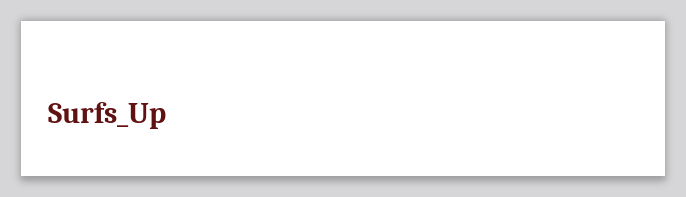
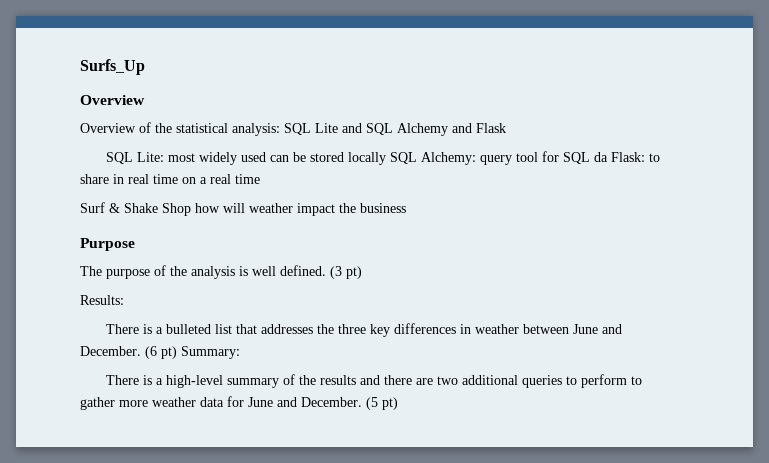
(166, 115) none -> [80,95,145,105] [80,122,506,136] [105,151,660,165] [80,174,260,184] [80,202,406,216] [80,238,135,251] [80,265,362,279] [80,295,124,305] [105,323,622,337] [80,346,240,359] [105,374,642,388] [80,396,398,410] // Overview // Overview of the statistical analysis: SQL Lite and SQL Alchemy and Flask // SQL Lite: most widely used can be stored locally SQL Alchemy: query tool for SQL da Flask: to share in real time on a real time // Surf & Shake Shop how will weather impact the business // Purpose // The purpose of the analysis is well defined. (3 pt) // Results: // There is a bulleted list that addresses the three key differences in weather between June and December. (6 pt) Summary: // There is a high-level summary of the results and there are two additional queries to perform to gather more weather data for June and December. (5 pt)

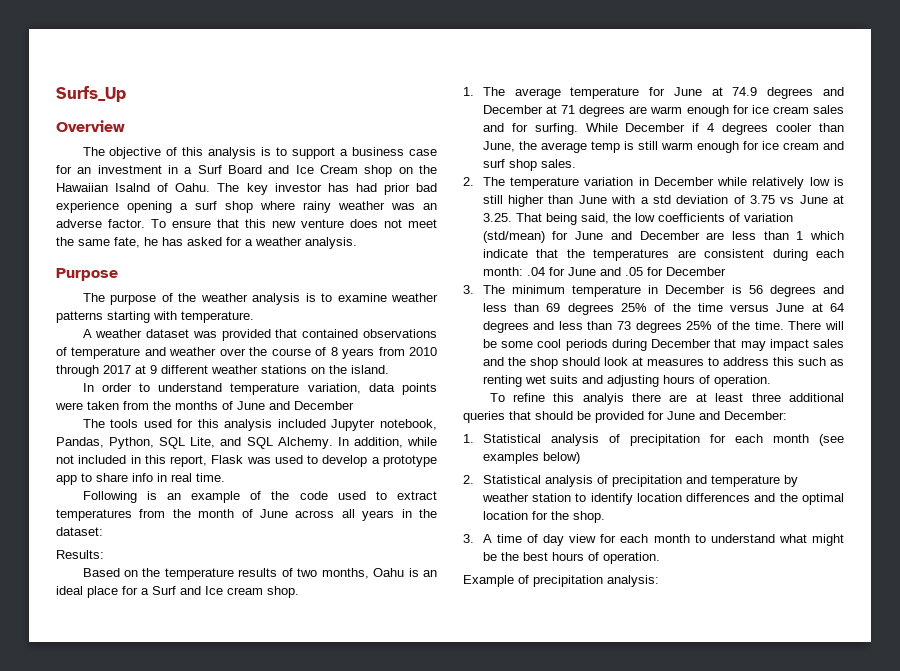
[80,122,506,136] [105,151,660,165] [80,174,260,184] [80,202,406,216] Overview of the statistical analysis: SQL Lite and SQL Alchemy and Flask // SQL Lite: most widely used can be stored locally SQL Alchemy: query tool for SQL da Flask: to share in real time on a real time // Surf & Shake Shop how will weather impact the business -> [82,147,437,159] [56,165,437,177] [56,183,438,195] [56,201,437,213] [56,219,437,228] [56,237,357,249] The objective of this analysis is to support a business case for an investment in a Surf Board and Ice Cream shop on the Hawaiian Isalnd of Oahu. The key investor has had prior bad experience opening a surf shop where rainy weather was an adverse factor. To ensure that this new venture does not meet the same fate, he has asked for a weather analysis.
[191,265,362,279] [80,295,124,305] [105,323,622,337] [80,346,240,359] [105,374,642,388] [80,396,398,410] analysis is well defined. (3 pt) // Results: // There is a bulleted list that addresses the three key differences in weather between June and December. (6 pt) Summary: // There is a high-level summary of the results and there are two additional queries to perform to gather more weather data for June and December. (5 pt) -> [200,293,439,305] [56,311,254,323] [82,329,438,341] [56,347,437,359] [56,365,389,377] [82,383,437,395] [55,401,354,410] [82,419,437,431] [56,437,437,449] [56,455,437,467] [56,473,225,485] [82,491,437,503] [56,509,437,521] [56,527,103,536] [56,550,104,559] [82,568,437,580] [56,586,299,598] [463,87,844,99] [482,105,845,117] [482,123,844,135] [482,141,845,153] [482,159,576,171] [463,177,844,189] [482,195,844,207] [482,213,793,225] [482,231,844,243] [482,249,844,261] [482,267,726,276] [463,285,844,297] [482,303,844,315] [482,321,844,333] [482,339,844,351] [482,357,845,369] [482,375,771,387] [489,393,844,405] [463,411,787,423] [463,434,844,446] [482,452,580,464] [463,475,798,487] [481,493,844,505] [482,511,605,523] [463,534,844,546] [482,552,660,564] [463,575,659,587] weather analysis is to examine weather patterns starting with temperature. // A weather dataset was provided that contained observations of temperature and weather over the course of 8 years from 2010 through 2017 at 9 different weather stations on the island. // In order to understand temperature variation, data points were taken from the months of June and December // The tools used for this analysis included Jupyter notebook, Pandas, Python, SQL Lite, and SQL Alchemy. In addition, while not included in this report, Flask was used to develop a prototype app to share info in real time. // Following is an example of the code used to extract temperatures from the month of June across all years in the dataset: // Results: // Based on the temperature results of two months, Oahu is an ideal place for a Surf and Ice cream shop. // 1. The average temperature for June at 74.9 degrees and December at 71 degrees are warm enough for ice cream sales and for surfing. While December if 4 degrees cooler than June, the average temp is still warm enough for ice cream and surf shop sales. // 2. The temperature variation in December while relatively low is still higher than June with a std deviation of 3.75 vs June at 3.25. That being said, the low coefficients of variation (std/mean) for June and December are less than 1 which indicate that the temperatures are consistent during each month: .04 for June and .05 for December // 3. The minimum temperature in December is 56 degrees and less than 69 degrees 25% of the time versus June at 64 degrees and less than 73 degrees 25% of the time. There will be some cool periods during December that may impact sales and the shop should look at measures to address this such as renting wet suits and adjusting hours of operation. // To refine this analyis there are at least three additional queries that should be provided for June and December: // 1. Statistical analysis of precipitation for each month (see examples below) // 2. Statistical analysis of precipitation and temperature by weather station to identify location differences and the optimal location for the shop. // 3. A time of day view for each month to understand what might be the best hours of operation. // Example of precipitation analysis:

